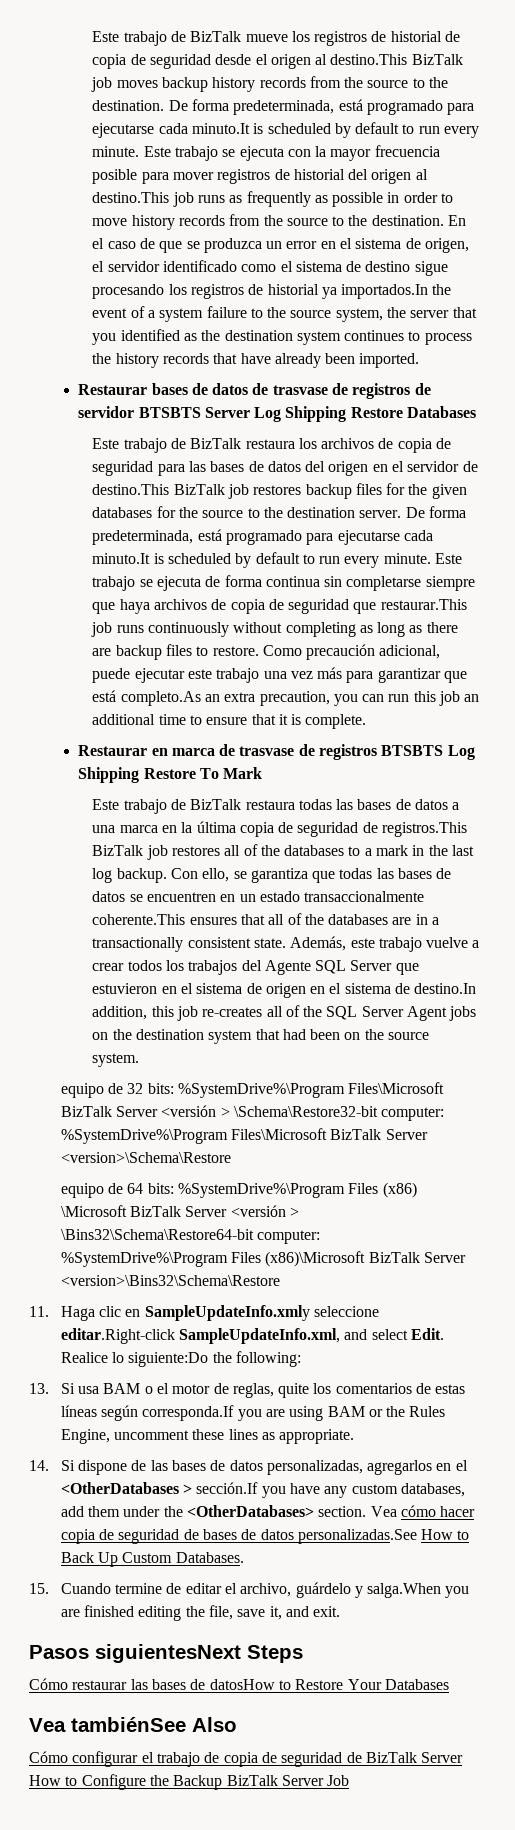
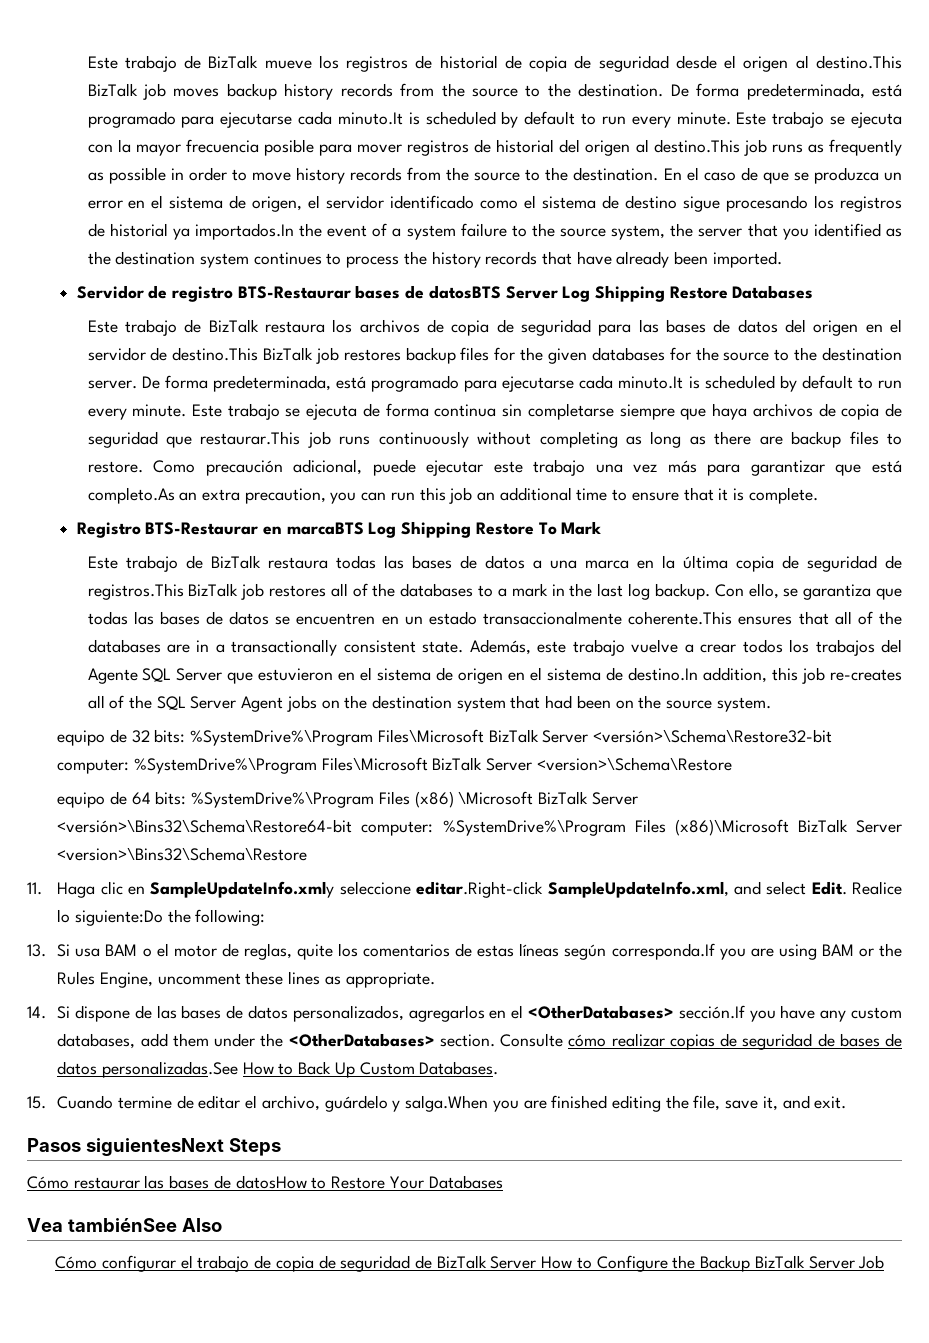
[78,383,431,399] [78,406,201,418] Restaurar bases de datos de trasvase de registros de servidor BTSBTS -> [76,285,501,302] Servidor de registro BTS-Restaurar bases de datosBTS
[78,744,444,760] Restaurar en marca de trasvase de registros BTSBTS -> [76,522,364,538] Registro BTS-Restaurar en marcaBTS
[161,1105,378,1117] <versión > \Schema\Restore32-bit -> [593,729,833,743] <versión>\Schema\Restore32-bit
[230,1205,299,1217] [60,1229,254,1240] <versión > \Bins32\Schema\Restore64-bit -> [57,819,353,833] <versión>\Bins32\Schema\Restore64-bit
[266,1460,363,1475] personalizadas, -> [292,1005,404,1022] personalizados,
[60,1482,192,1494] <OtherDatabases > -> [528,1005,675,1019] <OtherDatabases>
[370,1505,476,1517] [60,1529,95,1544] Vea cómo hacer copia -> [499,1033,715,1050] Consulte cómo realizar copias

